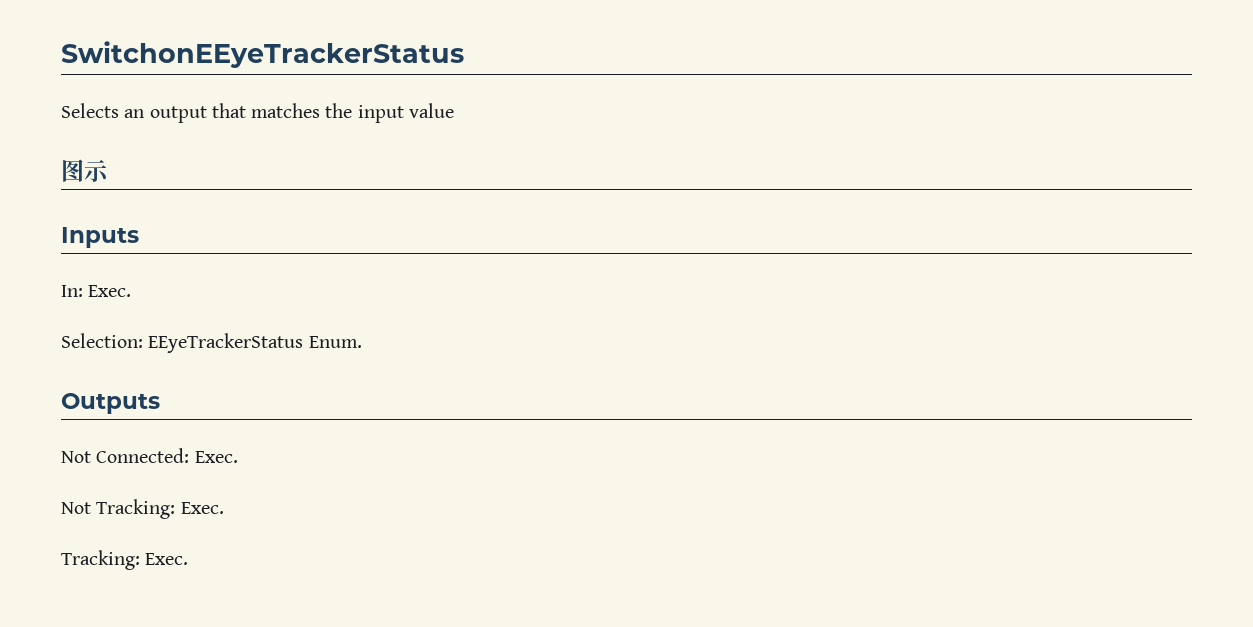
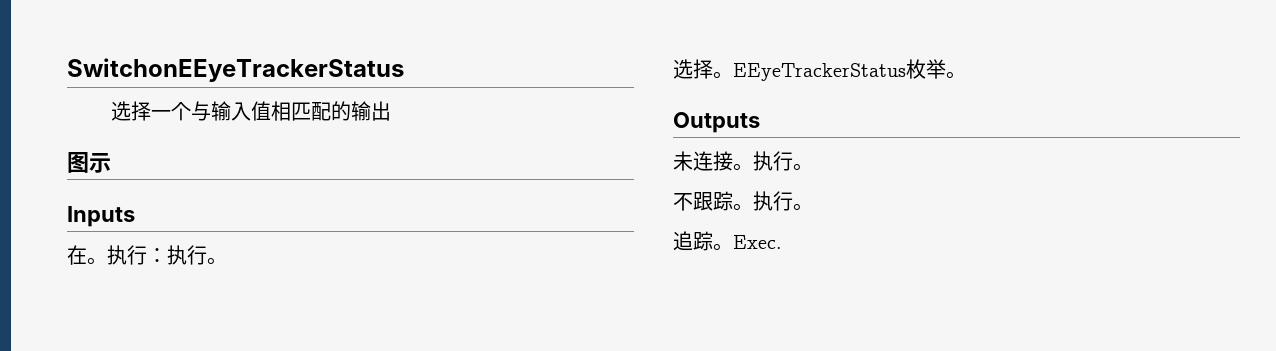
[61,103,454,123] [61,159,109,182] [61,227,139,248] [61,285,132,297] [61,333,362,353] [61,393,160,414] [61,448,238,463] [61,499,224,519] [61,550,140,570] Selects an output that matches the input value // 图示 // Inputs // In: Exec. // Selection: EEyeTrackerStatus Enum. // Outputs // Not Connected: Exec. // Not Tracking: Exec. // Tracking: -> [110,101,391,121] [67,152,111,173] [67,206,135,227] [67,245,227,265] [673,59,966,81] [673,112,760,133] [673,151,813,171] [673,191,813,211] [673,231,733,251] 选择一个与输入值相匹配的输出 // 图示 // Inputs // 在。执行：执行。 // 选择。EEyeTrackerStatus枚举。 // Outputs // 未连接。执行。 // 不跟踪。执行。 // 追踪。

